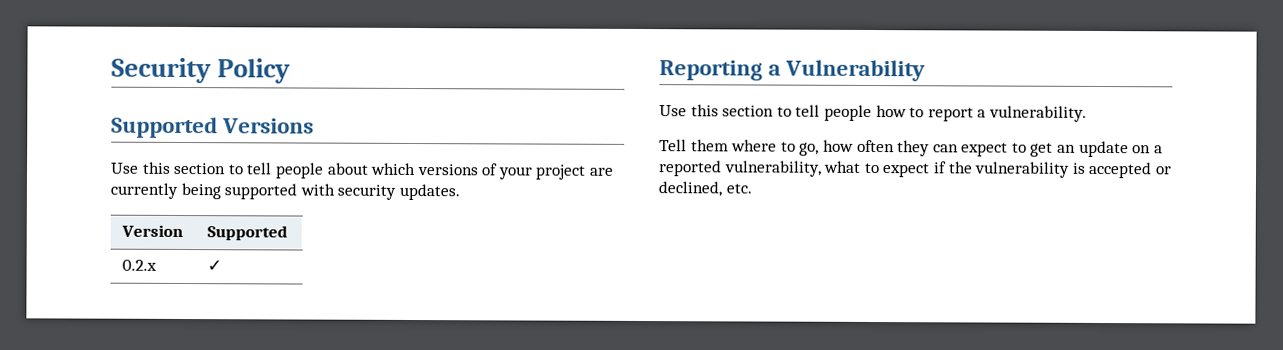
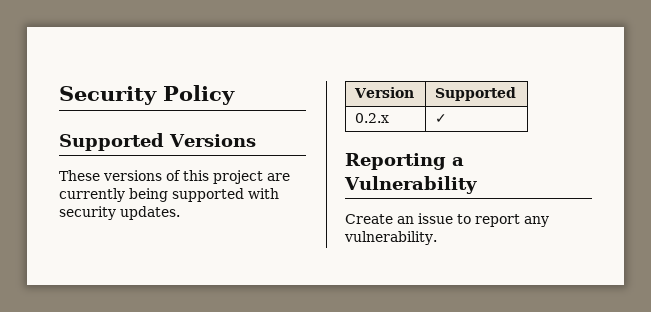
[111,161,417,179] Use this section to tell people about which -> [59,170,100,181] These
[497,166,533,180] your -> [183,170,209,181] this
[659,104,907,122] Use this section to tell people how -> [345,213,453,224] Create an issue
[977,109,987,118] a -> [524,216,549,227] any
[659,139,1163,158] [658,160,1172,179] [658,181,752,197] // Tell them where to go, how often they can expect to get an update on a reported vulnerability, what to expect if the vulnerability is accepted or declined, etc. -> (437, 238) none

